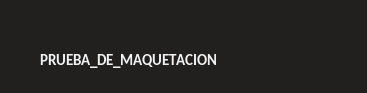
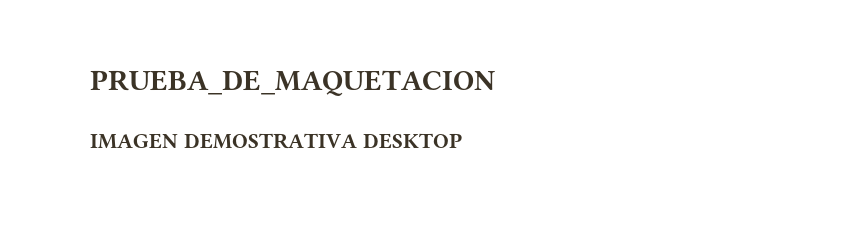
(217, 61) none -> [90,133,462,149] // IMAGEN DEMOSTRATIVA DESKTOP

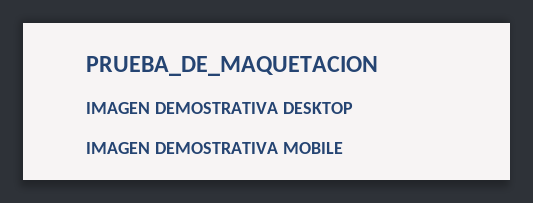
(462, 141) none -> [86,142,343,154] // IMAGEN DEMOSTRATIVA MOBILE

